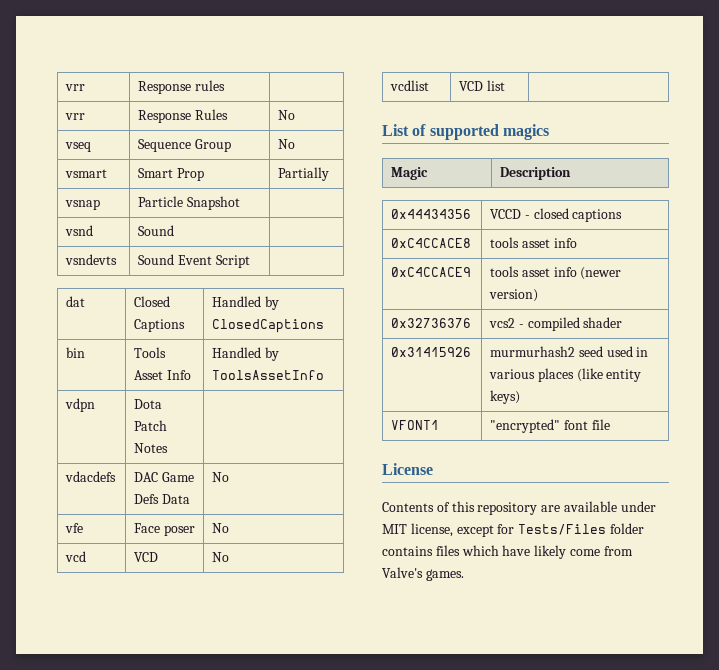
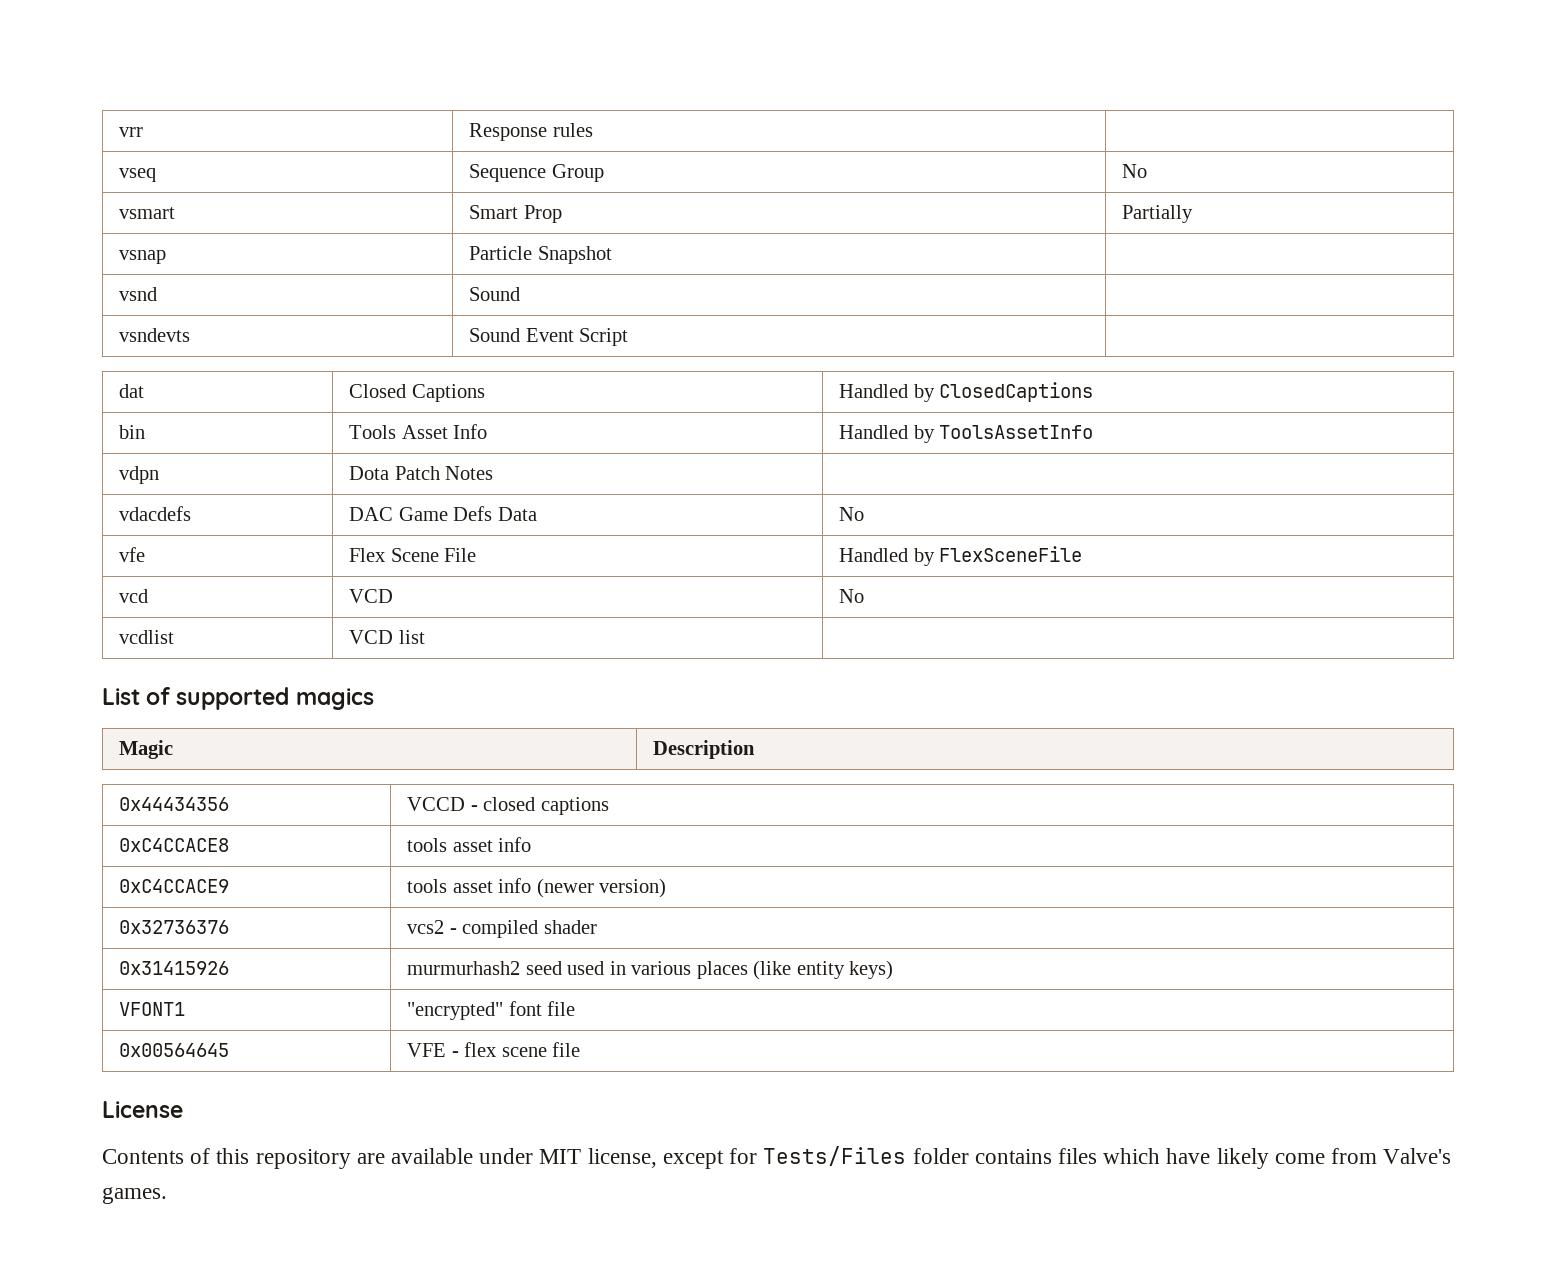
[65,113,86,120] [138,109,228,123] [278,110,296,120] // vrr | Response Rules | No -> (593, 130) none
[134,523,195,536] [212,523,230,533] Face poser | No -> [348,548,477,562] [838,546,1083,566] Flex Scene File | Handled by FlexSceneFile
(610, 424) none -> [118,1043,229,1057] [406,1042,581,1057] // 0x00564645 | VFE - flex scene file

